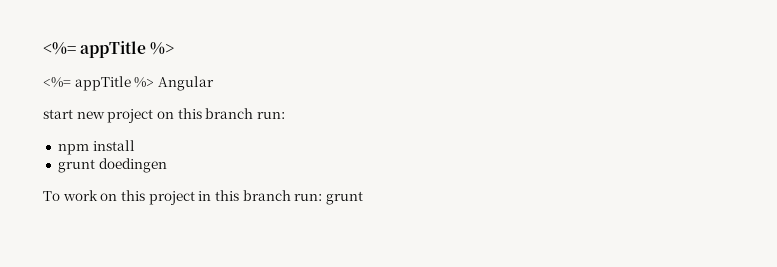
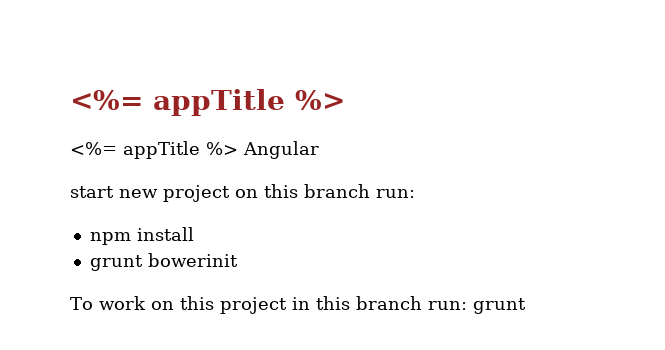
[98,158,167,173] doedingen -> [147,253,238,267] bowerinit

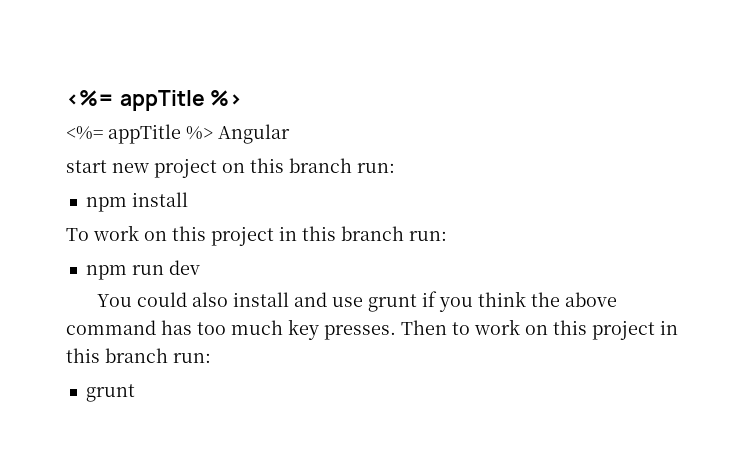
[89,253,238,271] // grunt bowerinit -> (188, 199) none
(467, 305) none -> [85,260,200,280] [97,291,618,312] [66,319,678,340] [66,348,211,363] // npm run dev // You could also install and use grunt if you think the above command has too much key presses. Then to work on this project in this branch run: //

